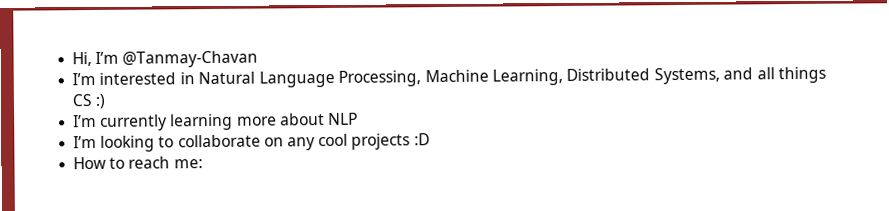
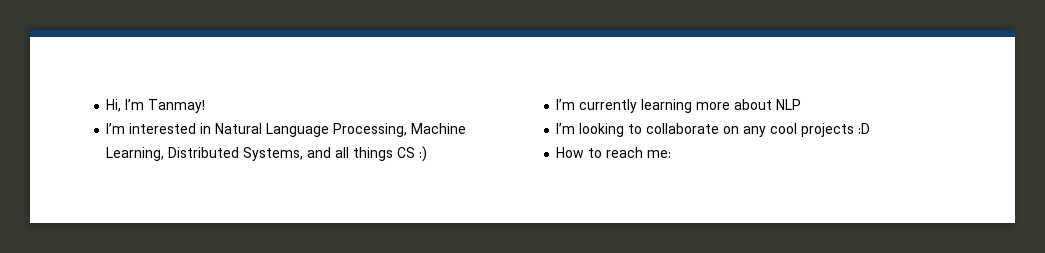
[122,50,259,68] @Tanmay-Chavan -> [148,99,206,113] Tanmay!

